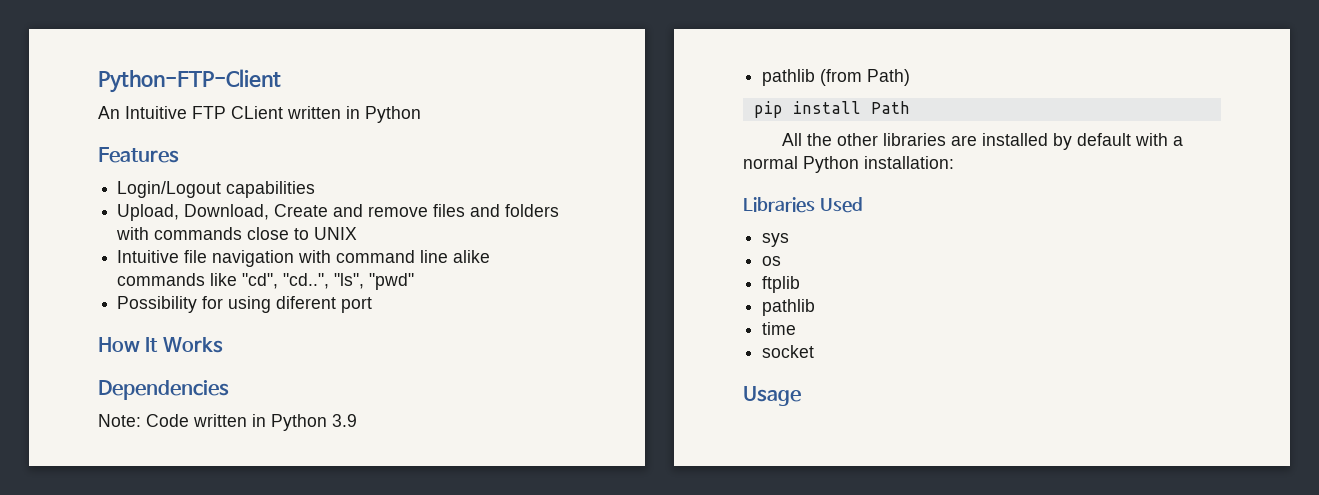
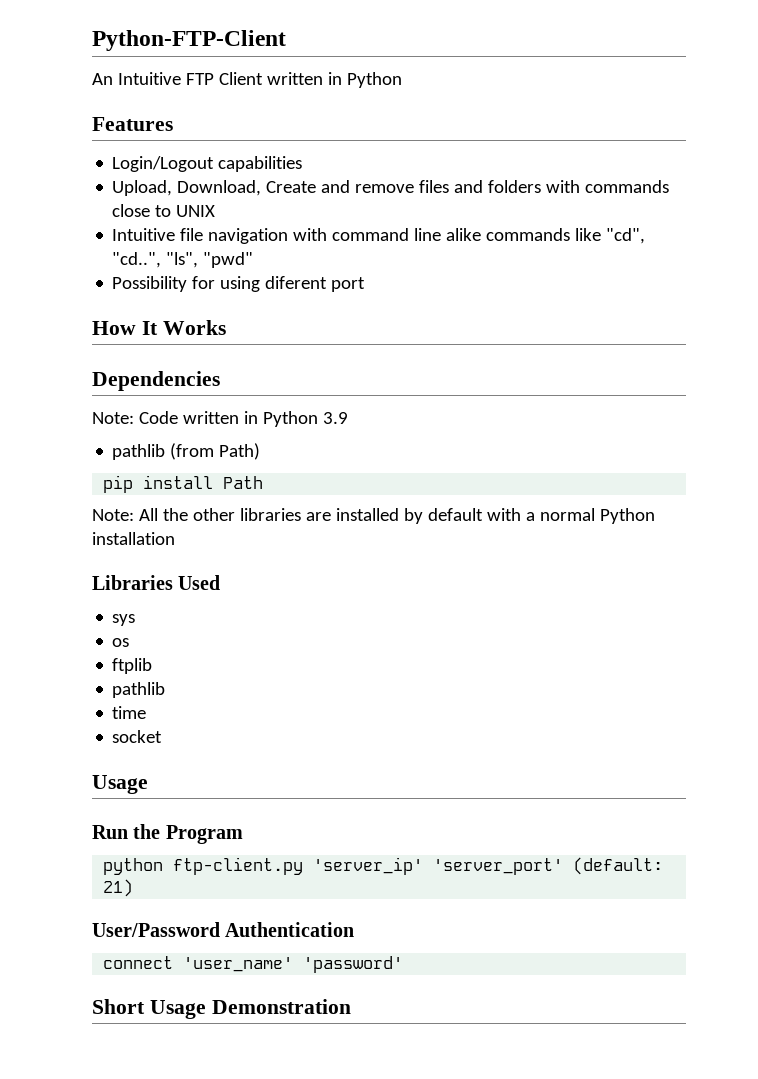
[231,106,283,119] CLient -> [218,72,263,85] Client
(910, 107) none -> [92,509,134,521] Note:
[864,156,954,169] installation: -> [92,532,175,545] installation
(801, 396) none -> [92,824,243,844] [103,857,664,875] [103,879,134,897] [92,922,355,937] [103,956,404,973] [92,999,351,1019] // Run the Program // python ftp-client.py 'server_ip' 'server_port' (default: 21) // User/Password Authentication // connect 'user_name' 'password' // Short Usage Demonstration

